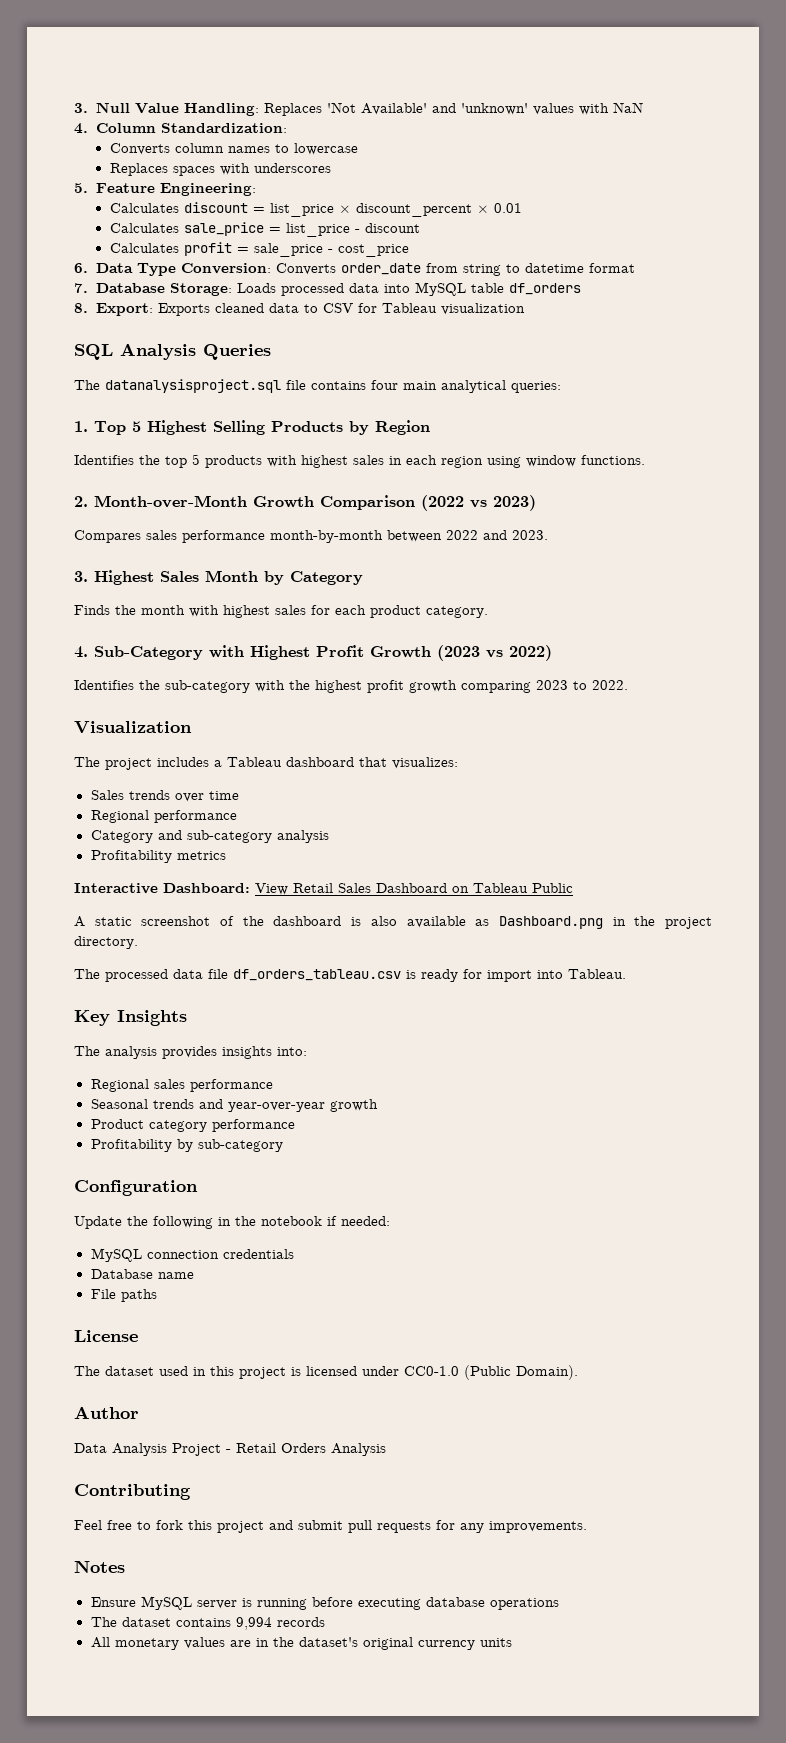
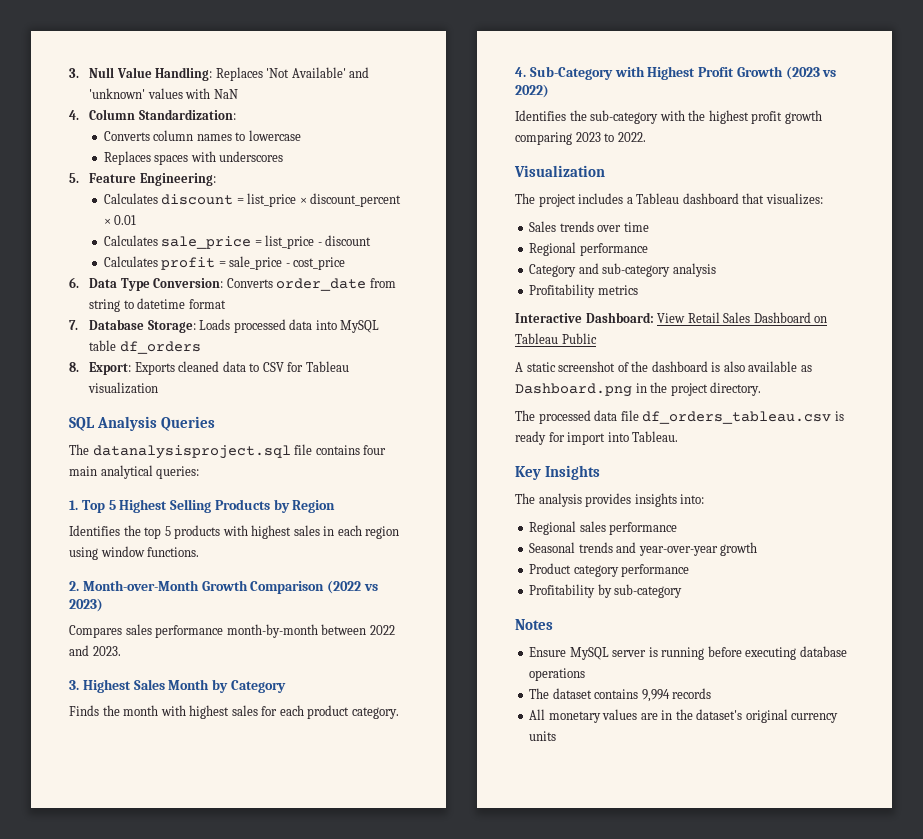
[74,1180,198,1196] [74,1216,390,1229] [90,1248,294,1262] [90,1269,194,1279] [90,1289,157,1302] [74,1330,138,1342] [74,1365,578,1380] [74,1406,139,1419] [74,1443,386,1456] [74,1484,191,1500] [74,1520,587,1533] // Configuration // Update the following in the notebook if needed: // MySQL connection credentials // Database name // File paths // License // The dataset used in this project is licensed under CC0-1.0 (Public Domain). // Author // Data Analysis Project - Retail Orders Analysis // Contributing // Feel free to fork this project and submit pull requests for any improvements. -> (683, 591) none

